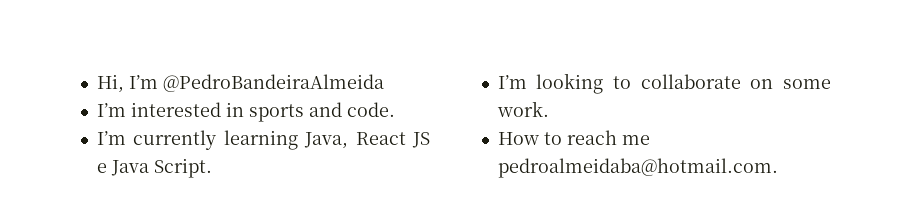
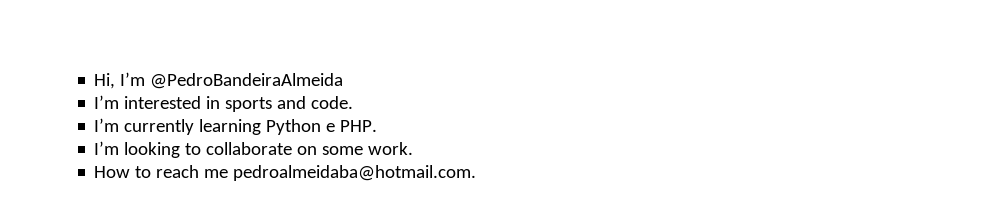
[304,132,430,149] [96,158,212,178] Java, React JS e Java Script. -> [266,119,378,135] Python e PHP.

